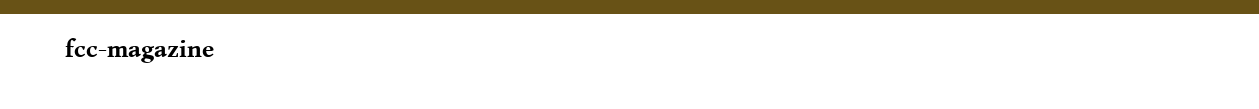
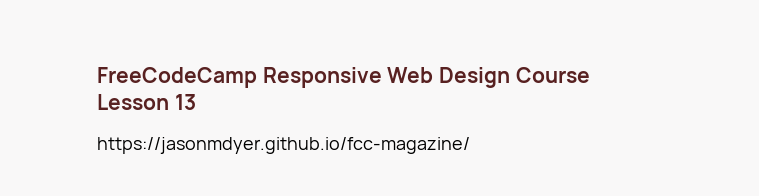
[65,38,214,63] fcc-magazine -> [97,67,590,88] [97,94,196,110] [97,137,470,154] FreeCodeCamp Responsive Web Design Course Lesson 13 // https://jasonmdyer.github.io/fcc-magazine/

